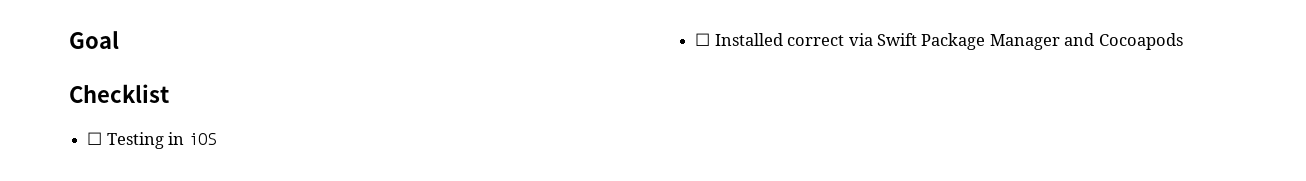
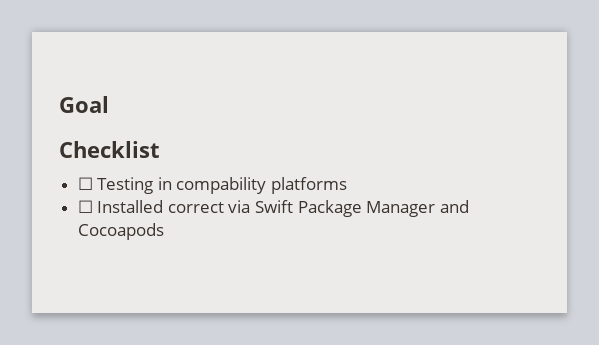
[188,133,216,145] iOS -> [176,177,348,194] compability platforms

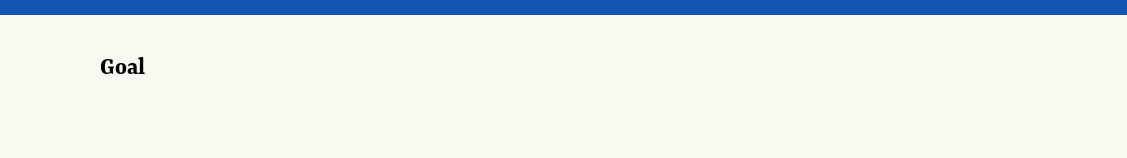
[59,141,160,158] [77,177,348,194] [77,200,469,217] [77,223,164,240] // Checklist // ☐ Testing in compability platforms // ☐ Installed correct via Swift Package Manager and Cocoapods -> (145, 65) none

